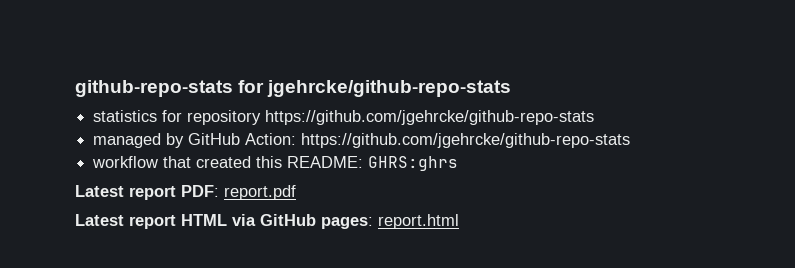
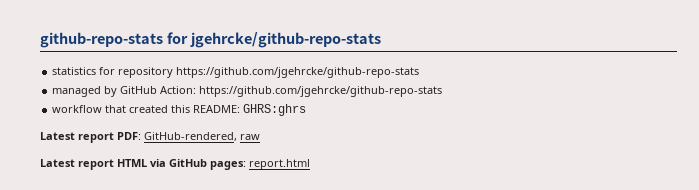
[224,185,296,200] report.pdf -> [144,132,260,141] GitHub-rendered, raw

